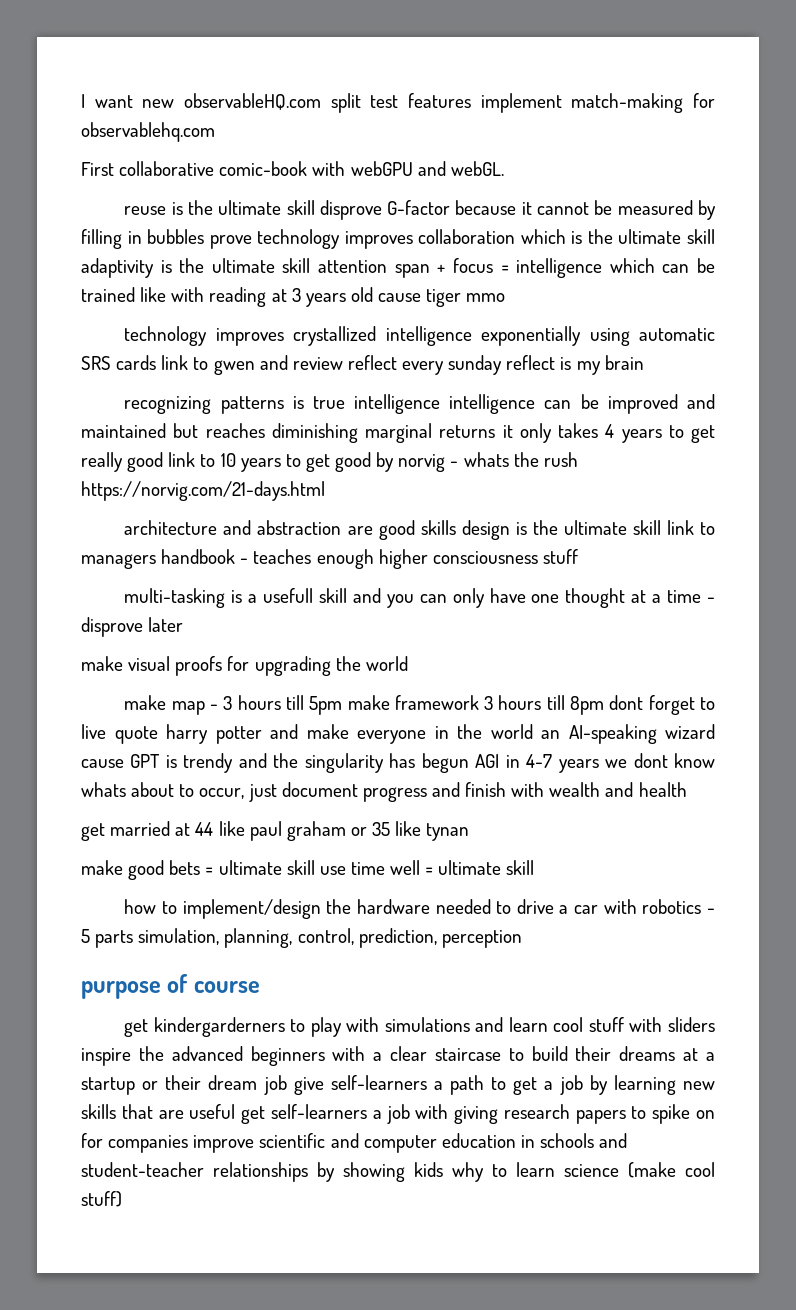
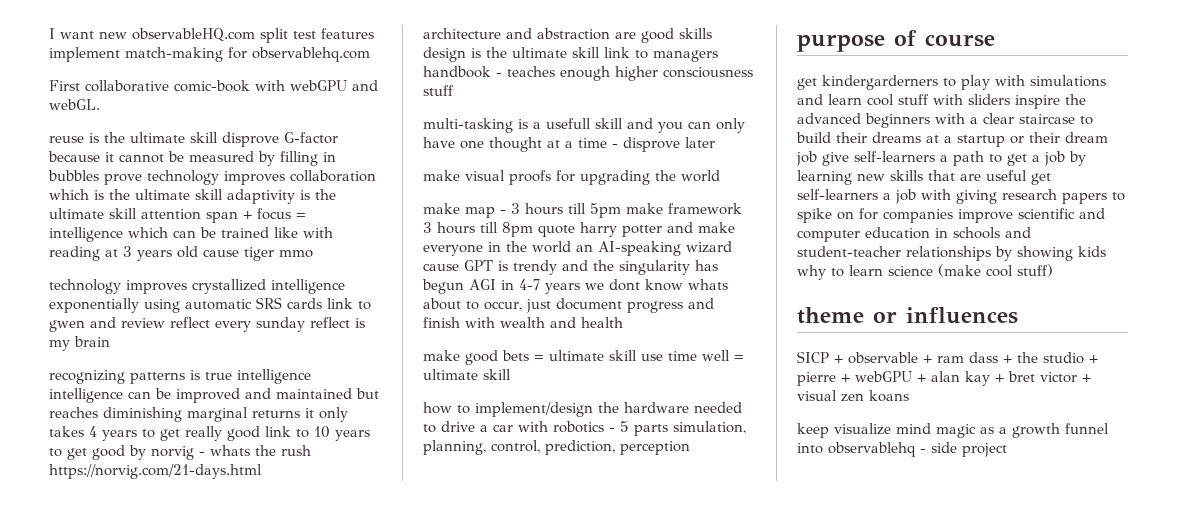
[609,695,715,715] [81,724,106,739] dont forget to live -> (533, 229) none
[81,821,470,841] // get married at 44 like paul graham or 35 like tynan -> (623, 322) none
(122, 1199) none -> [797,307,1018,324] [797,351,1098,364] [797,371,1091,386] [797,390,909,402] [797,423,1109,438] [797,442,1007,457] // theme or influences // SICP + observable + ram dass + the studio + pierre + webGPU + alan kay + bret victor + visual zen koans // keep visualize mind magic as a growth funnel into observablehq - side project

